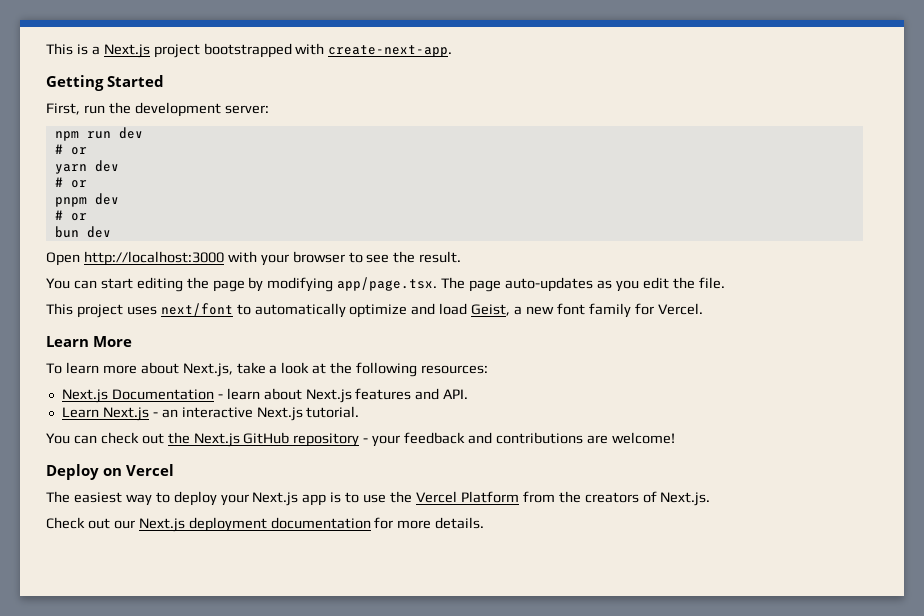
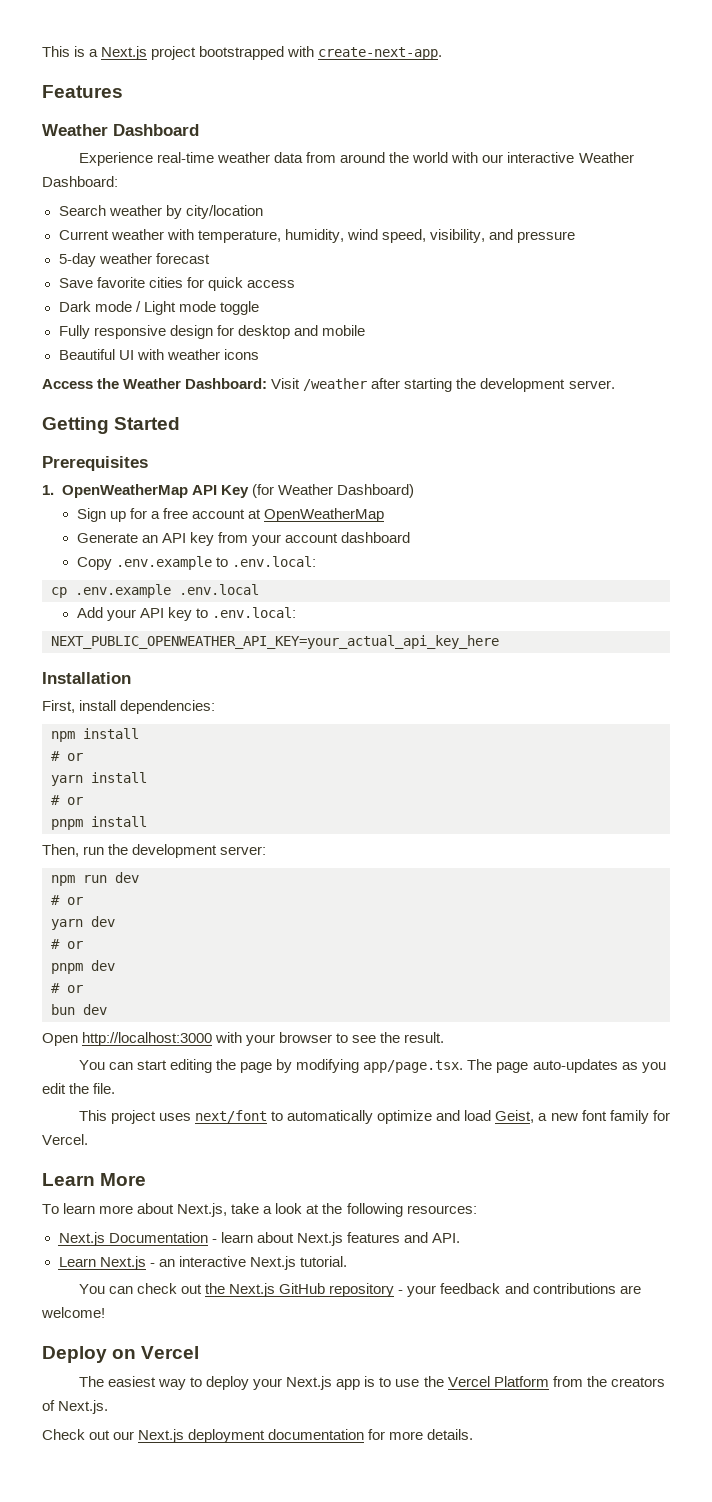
[46,75,164,91] [46,103,80,115] Getting Started // First, -> [42,85,123,98] [42,124,199,136] [78,152,634,166] [42,176,118,187] [58,205,263,219] [58,229,575,243] [58,253,210,267] [58,277,295,291] [58,301,259,315] [58,325,365,339] [58,349,259,360] [42,378,615,392] [42,417,181,434] [42,456,148,471] [42,484,414,498] [76,508,384,522] [76,532,410,546] [76,556,316,570] [51,584,259,598] [76,607,296,621] [51,635,499,649] [42,672,131,684] [42,700,216,714] [51,728,139,742] [51,751,83,761] [51,772,147,786] [51,795,83,805] [51,816,147,830] [42,844,79,857] Features // Weather Dashboard // Experience real-time weather data from around the world with our interactive Weather Dashboard: // Search weather by city/location // Current weather with temperature, humidity, wind speed, visibility, and pressure // 5-day weather forecast // Save favorite cities for quick access // Dark mode / Light mode toggle // Fully responsive design for desktop and mobile // Beautiful UI with weather icons // Access the Weather Dashboard: Visit /weather after starting the development server. // Getting Started // Prerequisites // 1. OpenWeatherMap API Key (for Weather Dashboard) // Sign up for a free account at OpenWeatherMap // Generate an API key from your account dashboard // Copy .env.example to .env.local: // cp .env.example .env.local // Add your API key to .env.local: // NEXT_PUBLIC_OPENWEATHER_API_KEY=your_actual_api_key_here // Installation // First, install dependencies: // npm install // # or // yarn install // # or // pnpm install // Then,

